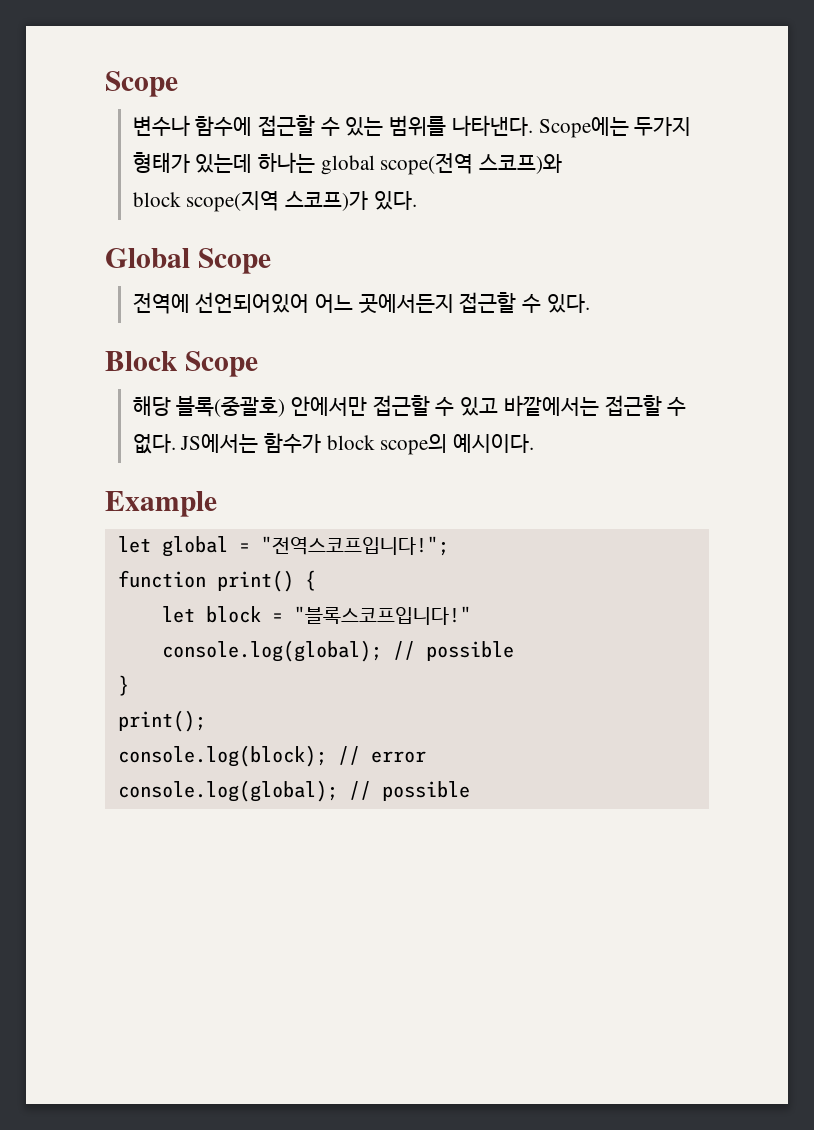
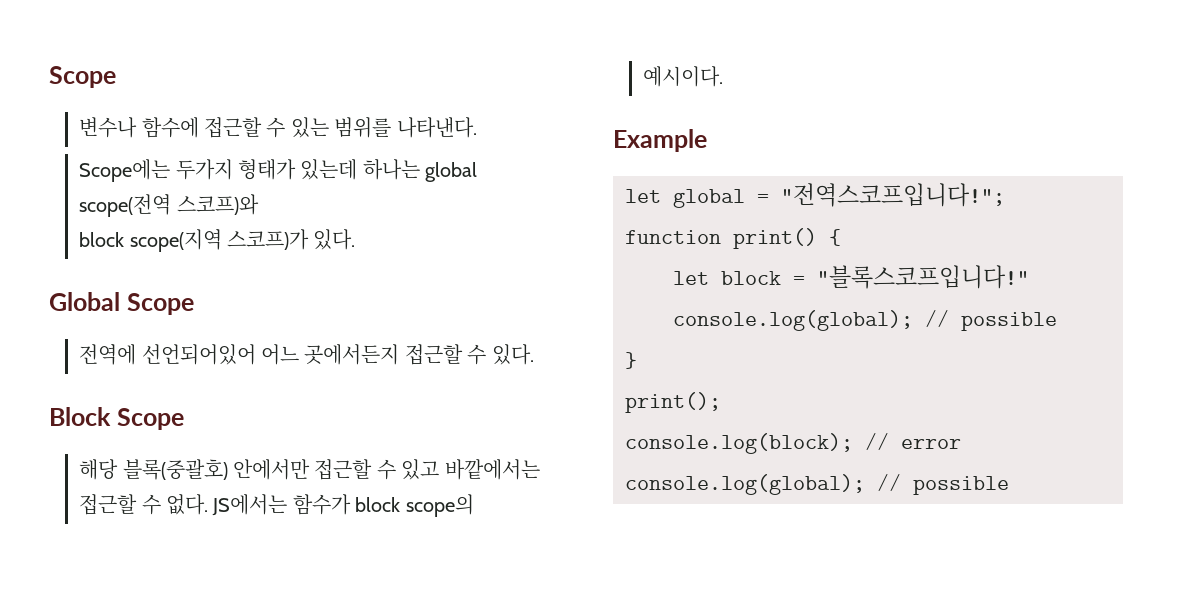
(533, 125) none -> (477, 127) //

